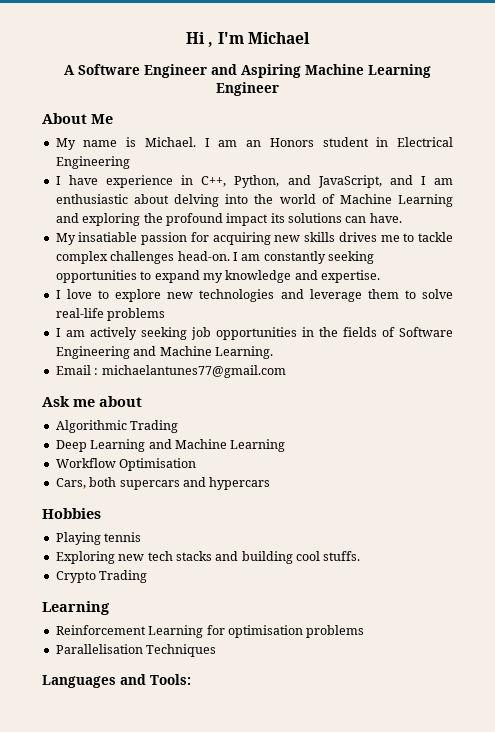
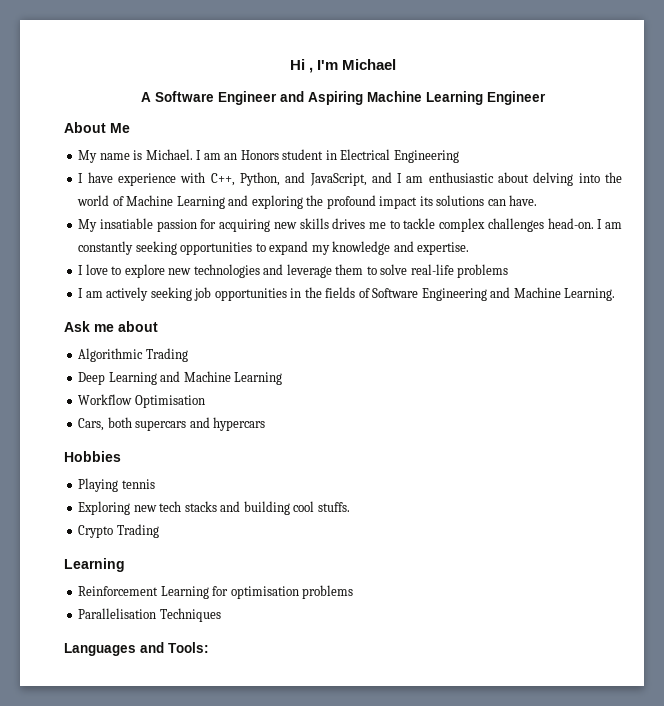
[181,175,194,185] in -> [180,172,206,183] with
[55,365,286,378] // Email : michaelantunes77@gmail.com -> (616, 294) none

